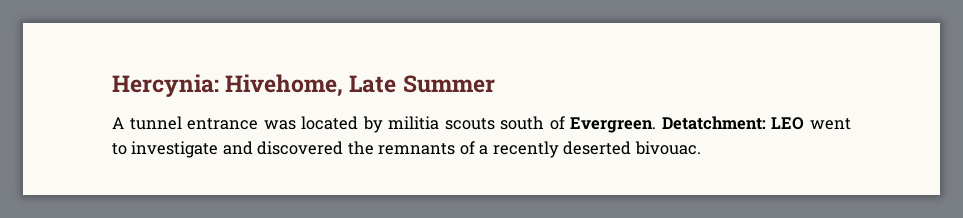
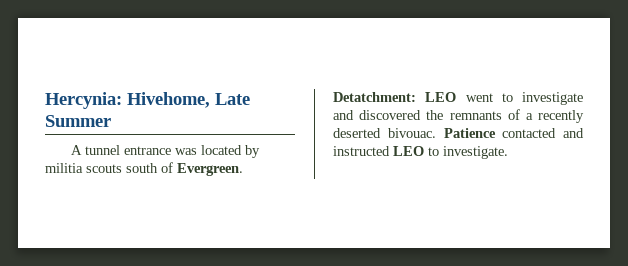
(701, 148) none -> [443,128,584,138] [333,146,508,159] Patience contacted and instructed LEO to investigate.

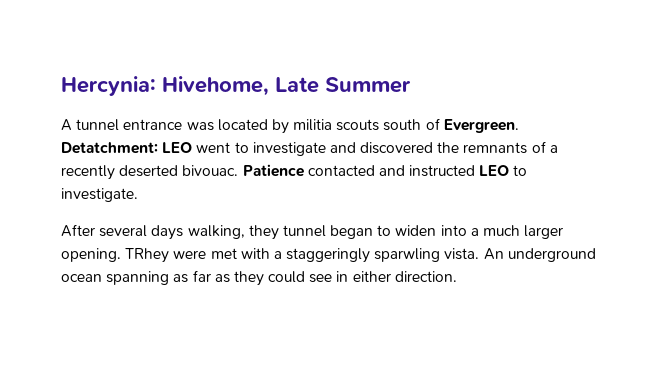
(508, 152) none -> [61,224,564,240] [61,248,596,263] [61,270,457,286] // After several days walking, they tunnel began to widen into a much larger opening. TRhey were met with a staggeringly sparwling vista. An underground ocean spanning as far as they could see in either direction.

